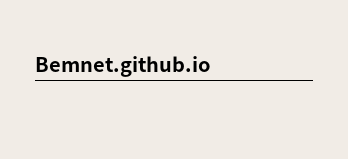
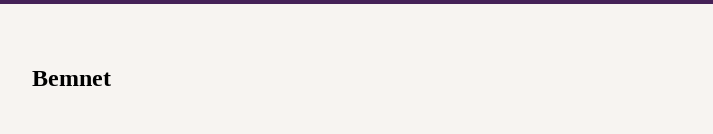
[35,56,211,77] Bemnet.github.io -> [32,71,111,86] Bemnet

